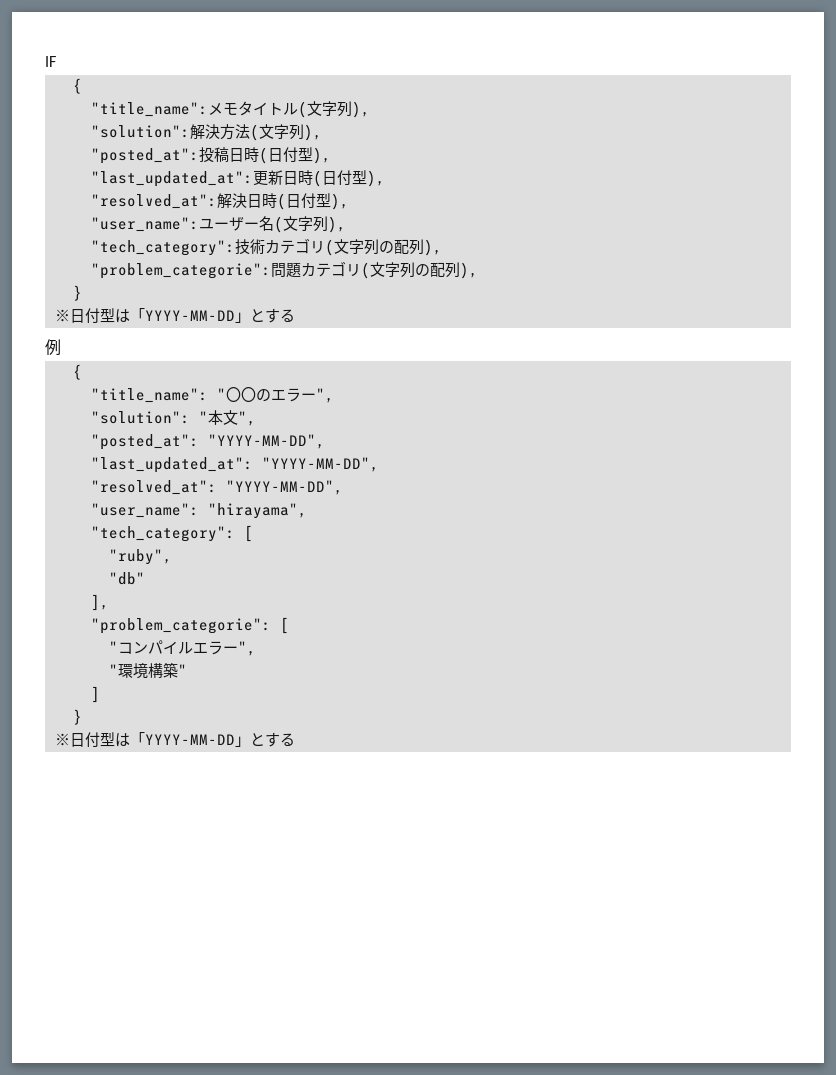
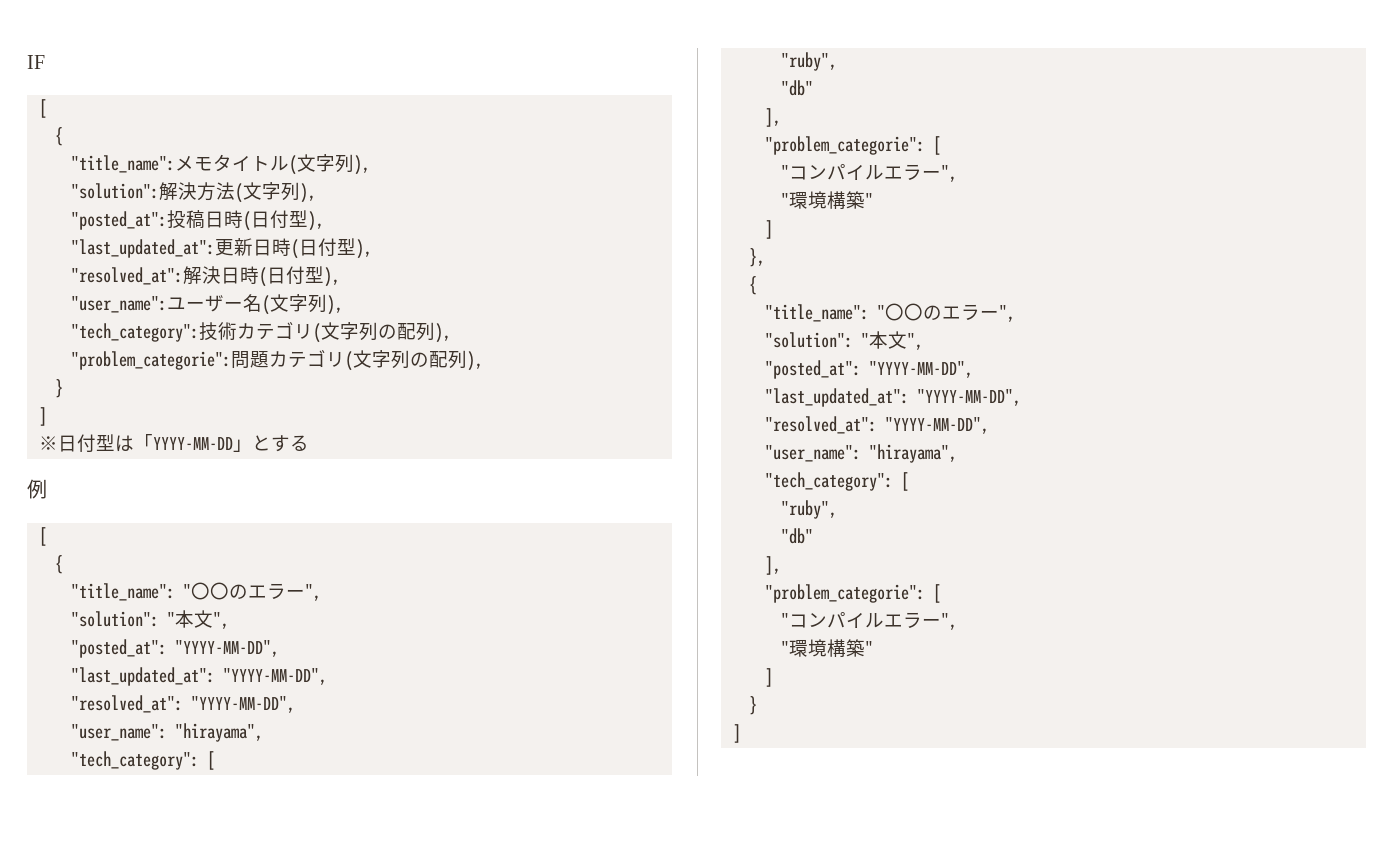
(56, 61) none -> [39,99,47,118] // [
(82, 293) none -> [39,407,47,426] // ]
(61, 347) none -> [39,527,47,546] [55,555,63,574] [71,582,321,601] [71,610,229,629] [71,639,279,658] [71,667,327,686] [71,695,295,713] [71,723,263,742] [71,751,215,770] [781,52,837,71] [781,80,813,96] [765,108,781,127] [765,136,941,155] [781,164,957,182] [781,191,873,209] [765,220,773,239] [749,248,765,267] // [ // { // "title_name": "〇〇のエラー", // "solution": "本文", // "posted_at": "YYYY-MM-DD", // "last_updated_at": "YYYY-MM-DD", // "resolved_at": "YYYY-MM-DD", // "user_name": "hirayama", // "tech_category": [ // "ruby", // "db" // ], // "problem_categorie": [ // "コンパイルエラー", // "環境構築" // ] // },
[54,732,295,748] ※日付型は「YYYY-MM-DD」とする -> [733,724,741,743] ]

